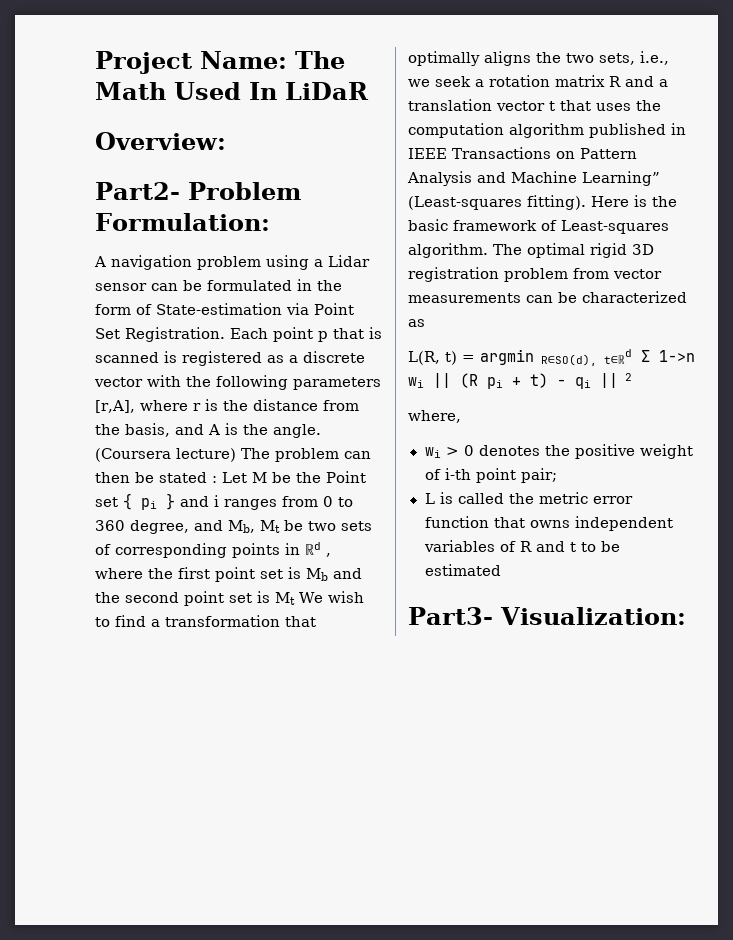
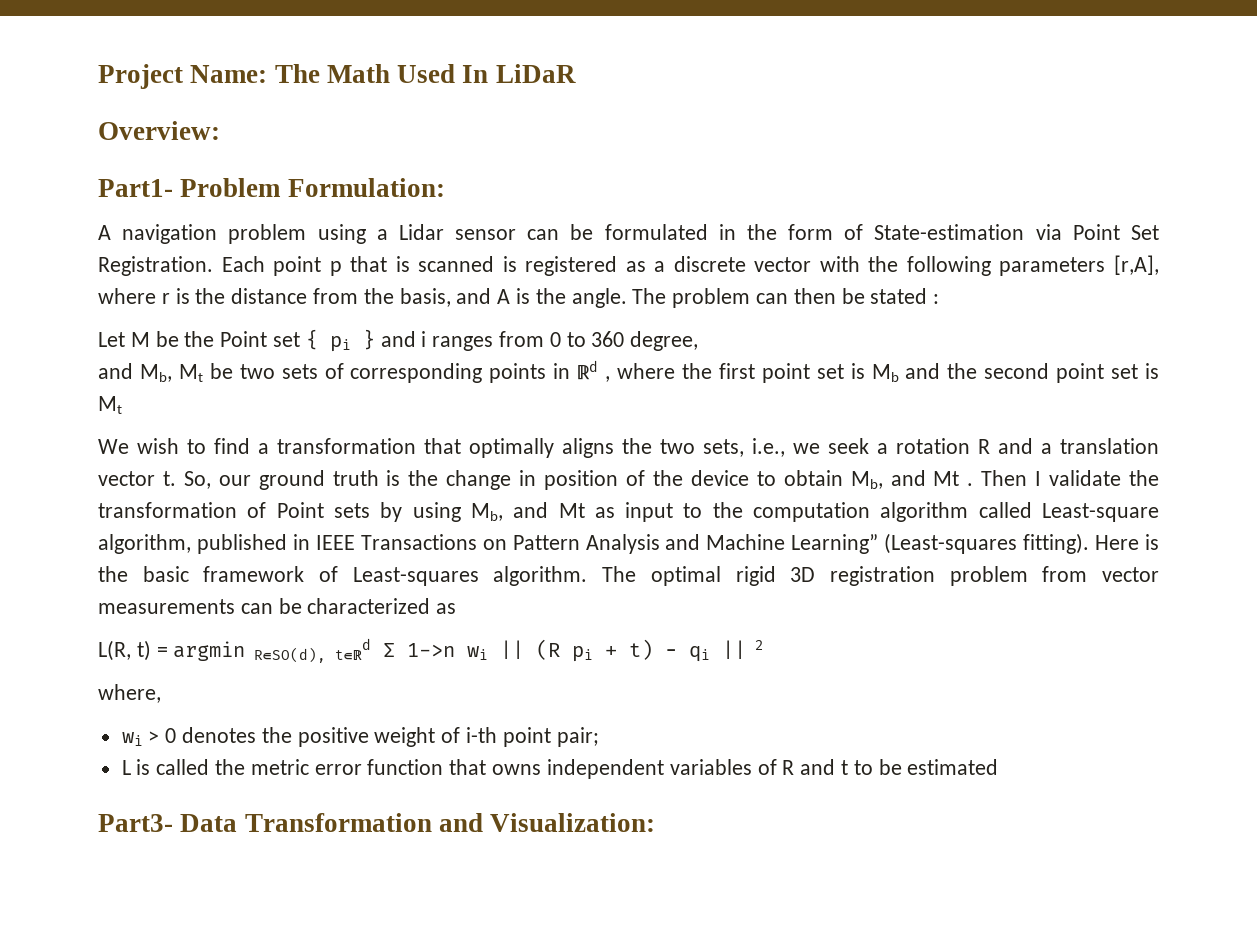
[95,182,180,200] Part2- -> [98,179,173,197] Part1-
[95,448,236,462] (Coursera lecture) -> (627, 298) none
(217, 479) none -> (940, 299) //
(189, 527) none -> (699, 341) //
(295, 598) none -> (122, 405) //
[555,75,605,87] matrix -> (970, 446) none
[549,100,661,111] [408,123,584,138] t that uses the computation algorithm -> [162,470,1159,490] [98,502,1159,522] [98,534,191,554] t. So, our ground truth is the change in position of the device to obtain Mb, and Mt . Then I validate the transformation of Point sets by using Mb, and Mt as input to the computation algorithm called Least-square algorithm,
(493, 616) none -> [180,813,483,832] Data Transformation and

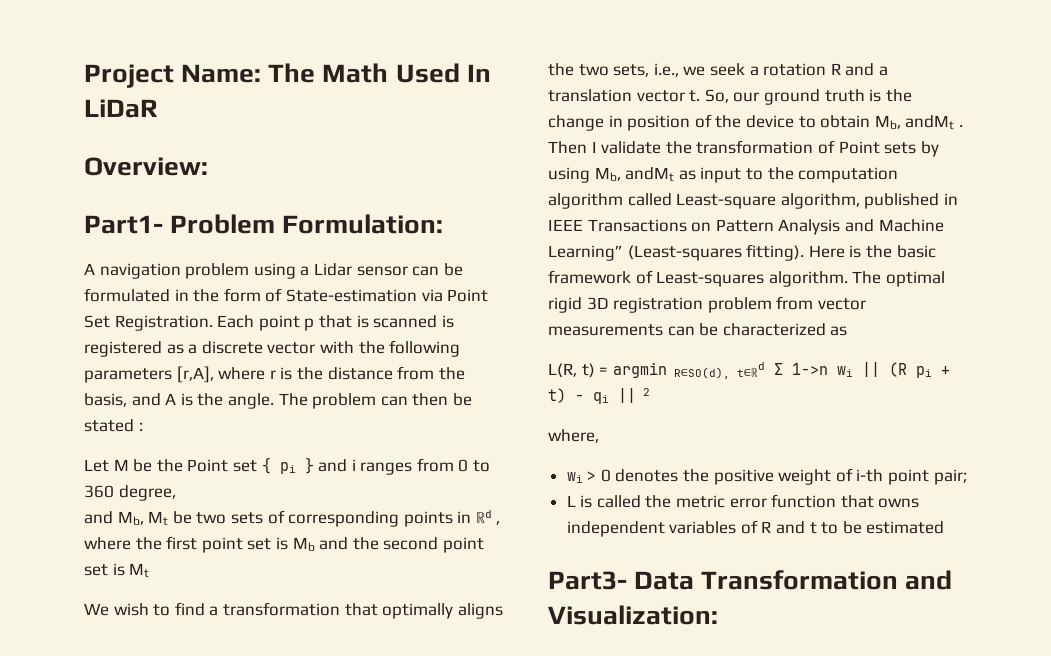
[890,470,960,486] and Mt -> [905,115,955,130] andMt
[513,502,585,518] and Mt -> [625,167,675,182] andMt

